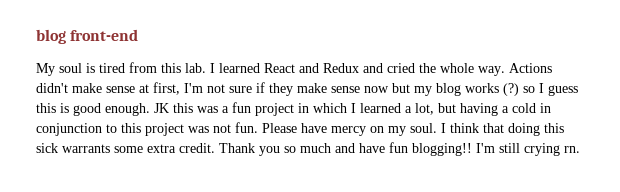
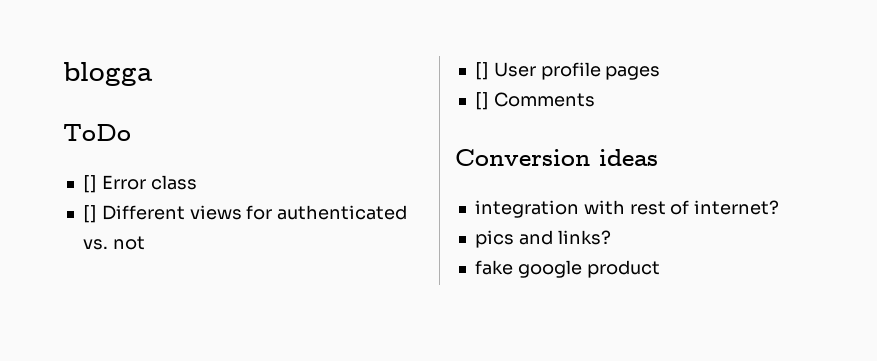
[36,29,139,44] [36,62,552,76] [36,82,578,96] [36,102,551,116] [36,122,564,136] [36,142,580,156] blog front-end // My soul is tired from this lab. I learned React and Redux and cried the whole way. Actions didn't make sense at first, I'm not sure if they make sense now but my blog works (?) so I guess this is good enough. JK this was a fun project in which I learned a lot, but having a cold in conjunction to this project was not fun. Please have mercy on my soul. I think that doing this sick warrants some extra credit. Thank you so much and have fun blogging!! I'm still crying rn. -> [63,62,153,86] [63,124,131,141] [82,175,197,193] [82,205,408,223] [82,236,145,250] [474,62,661,80] [474,92,595,110] [455,149,658,166] [474,200,780,218] [474,230,611,248] [474,260,660,278] blogga // ToDo // [] Error class // [] Different views for authenticated vs. not // [] User profile pages // [] Comments // Conversion ideas // integration with rest of internet? // pics and links? // fake google product

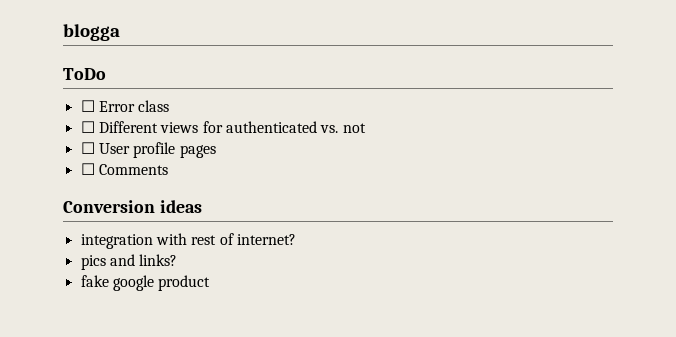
[82,175,97,193] [] -> [80,100,95,112] ☐
[82,205,97,223] [] -> [80,121,95,133] ☐
[474,62,489,80] [] -> [80,142,95,154] ☐
[474,92,489,110] [] -> [80,163,95,175] ☐

